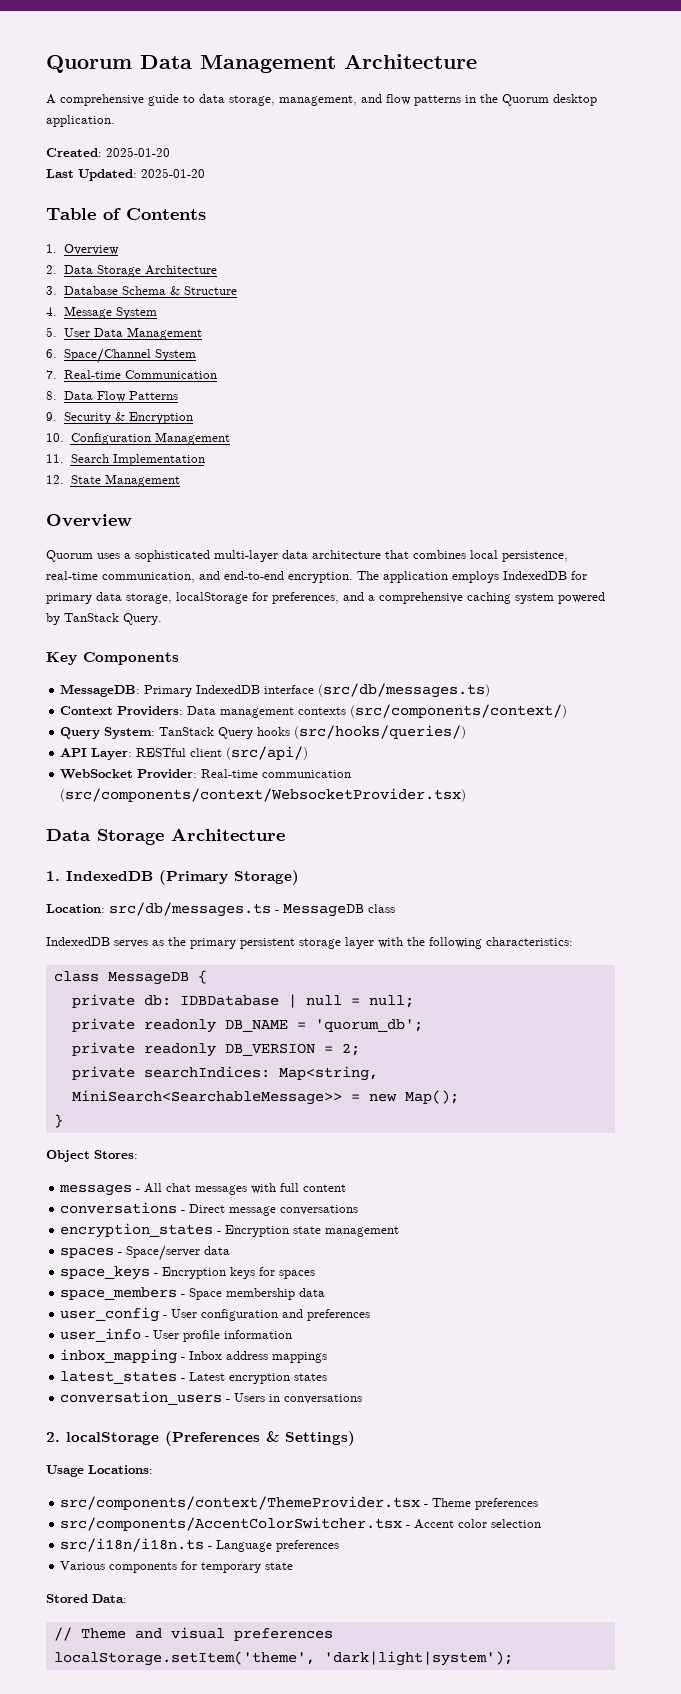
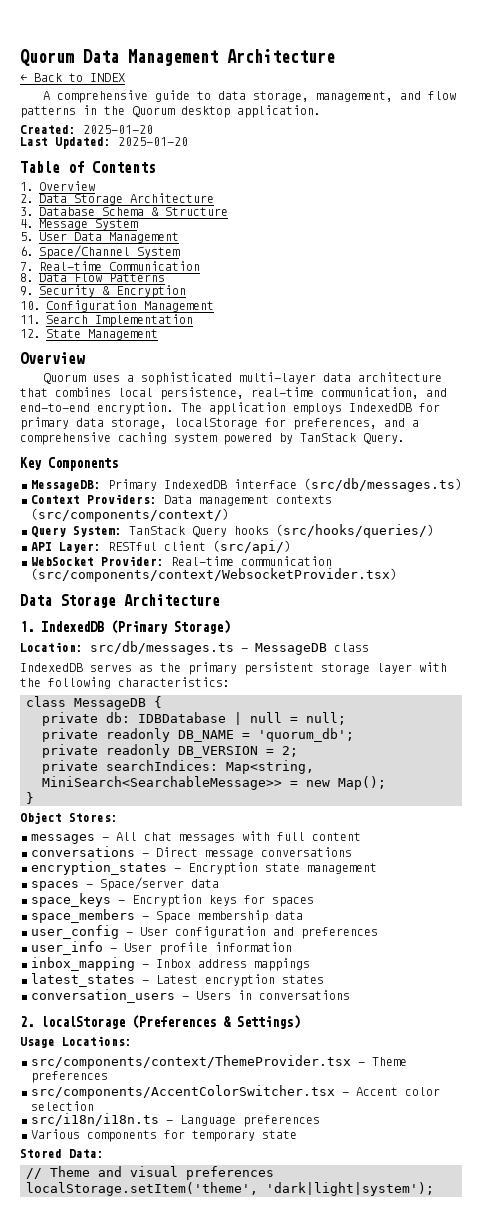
(477, 61) none -> [20,73,125,82] // ← Back to INDEX

